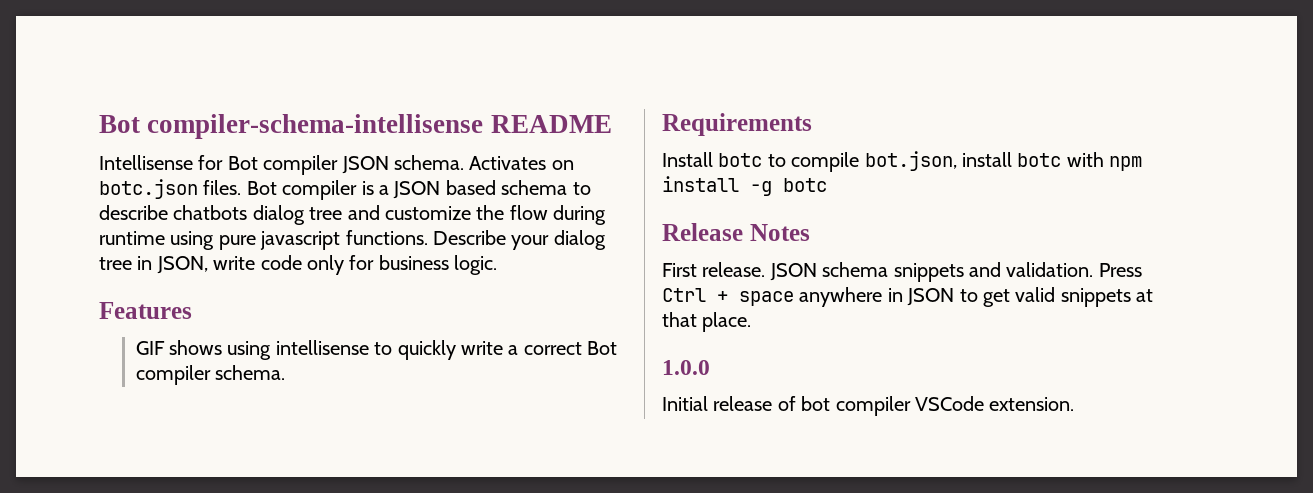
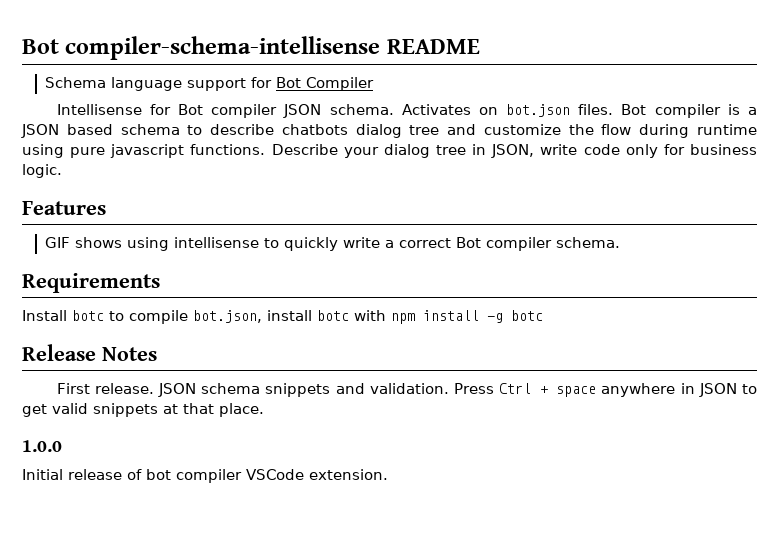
(612, 124) none -> [45,77,375,91] // Schema language support for Bot Compiler
[99,179,198,199] botc.json -> [506,104,571,117] bot.json

